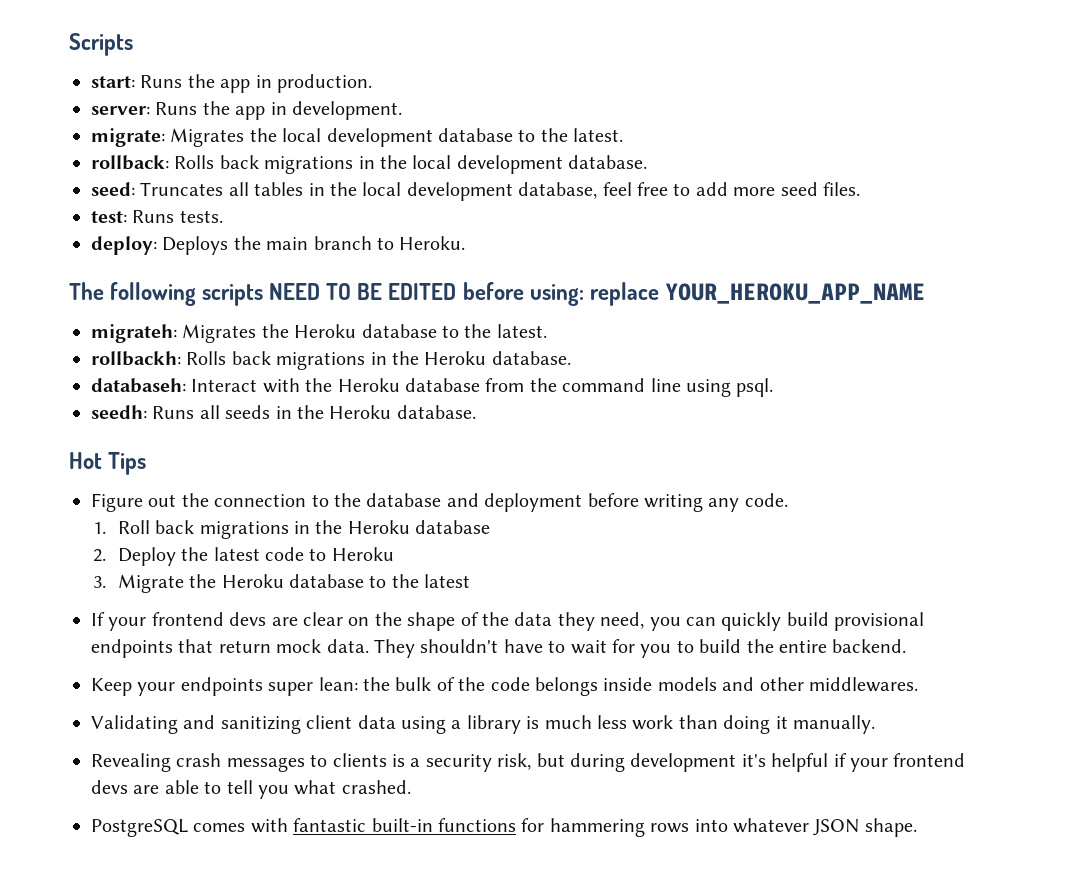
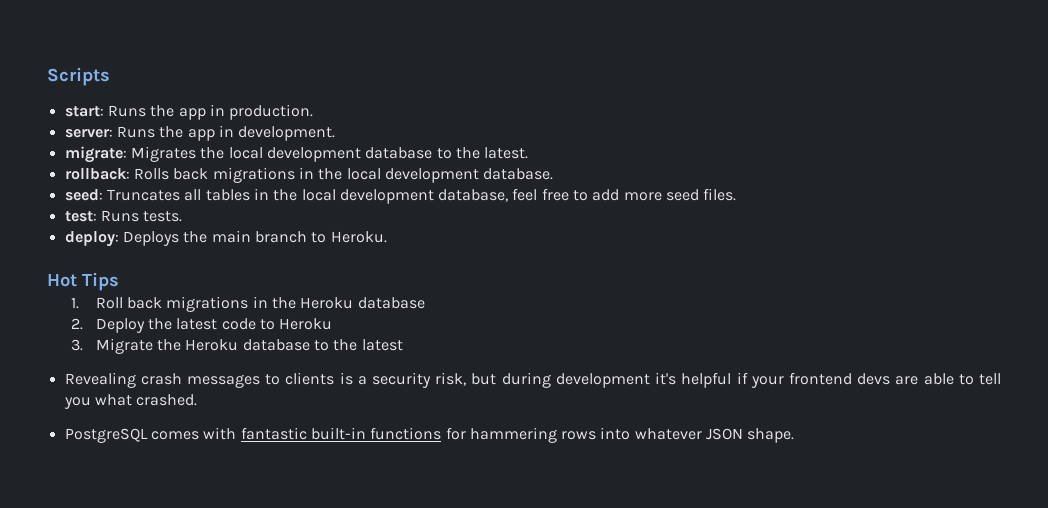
[69,282,925,306] [91,324,547,343] [91,351,571,370] [91,378,774,397] [91,405,476,419] [69,452,147,475] [91,493,788,512] The following scripts NEED TO BE EDITED before using: replace YOUR_HEROKU_APP_NAME // migrateh: Migrates the Heroku database to the latest. // rollbackh: Rolls back migrations in the Heroku database. // databaseh: Interact with the Heroku database from the command line using psql. // seedh: Runs all seeds in the Heroku database. // Hot Tips // Figure out the connection to the database and deployment before writing any code. -> [47,272,119,291] Hot Tips
[91,612,925,631] [91,639,907,658] [91,677,918,696] [91,715,875,734] // If your frontend devs are clear on the shape of the data they need, you can quickly build provisional endpoints that return mock data. They shouldn't have to wait for you to build the entire backend. // Keep your endpoints super lean: the bulk of the code belongs inside models and other middlewares. // Validating and sanitizing client data using a library is much less work than doing it manually. -> (403, 345) none

